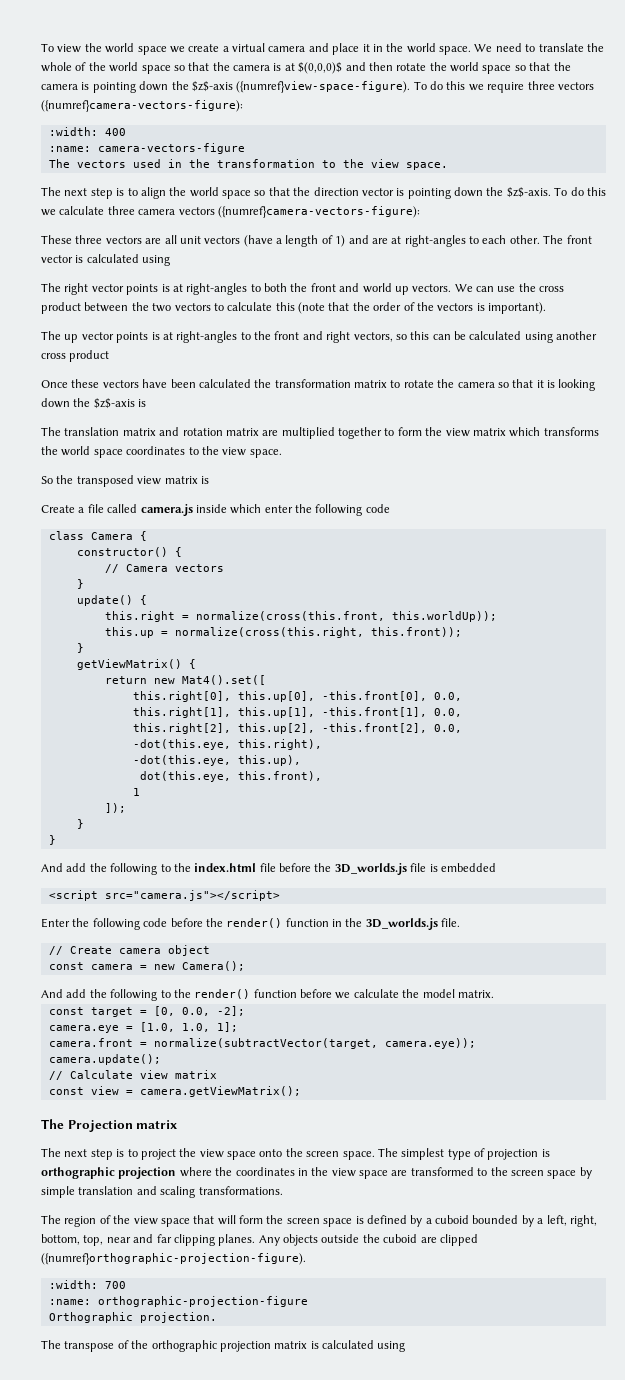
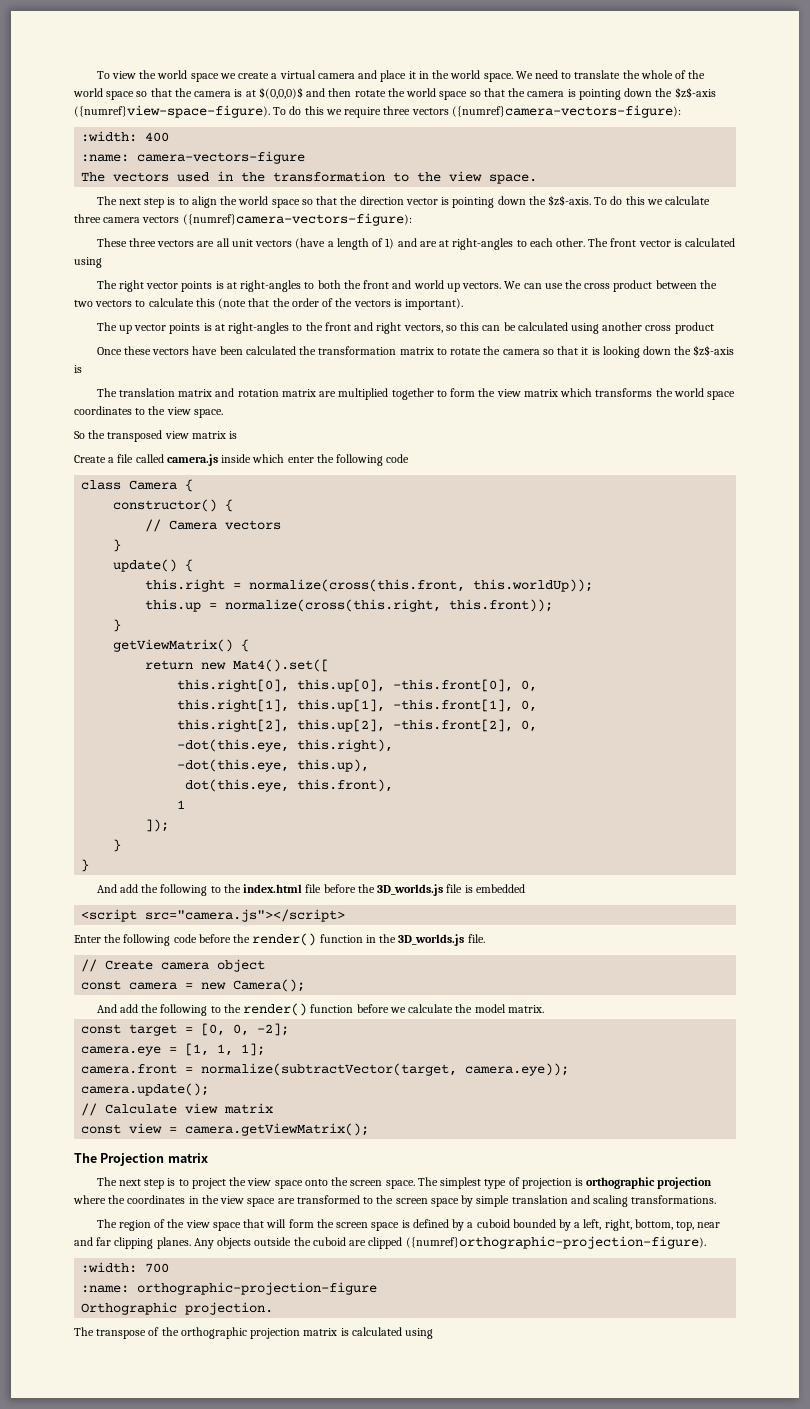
[433,692,462,701] 0.0, -> [521,680,538,692] 0,
[433,708,462,717] 0.0, -> [521,700,538,712] 0,
[433,724,462,733] 0.0, -> [521,720,538,732] 0,
[181,1007,210,1016] 0.0, -> [233,1024,250,1036] 0,
[139,1022,210,1032] [1.0, 1.0, -> [185,1043,234,1056] [1, 1,

